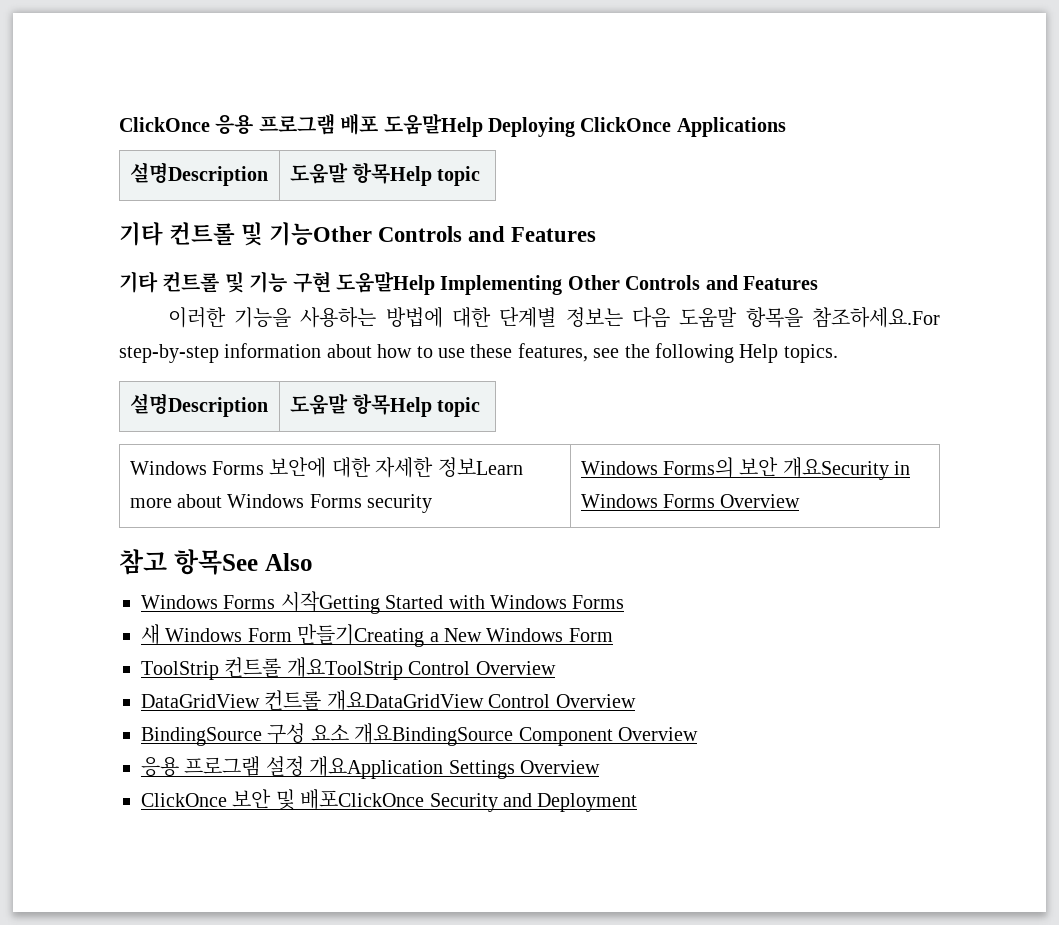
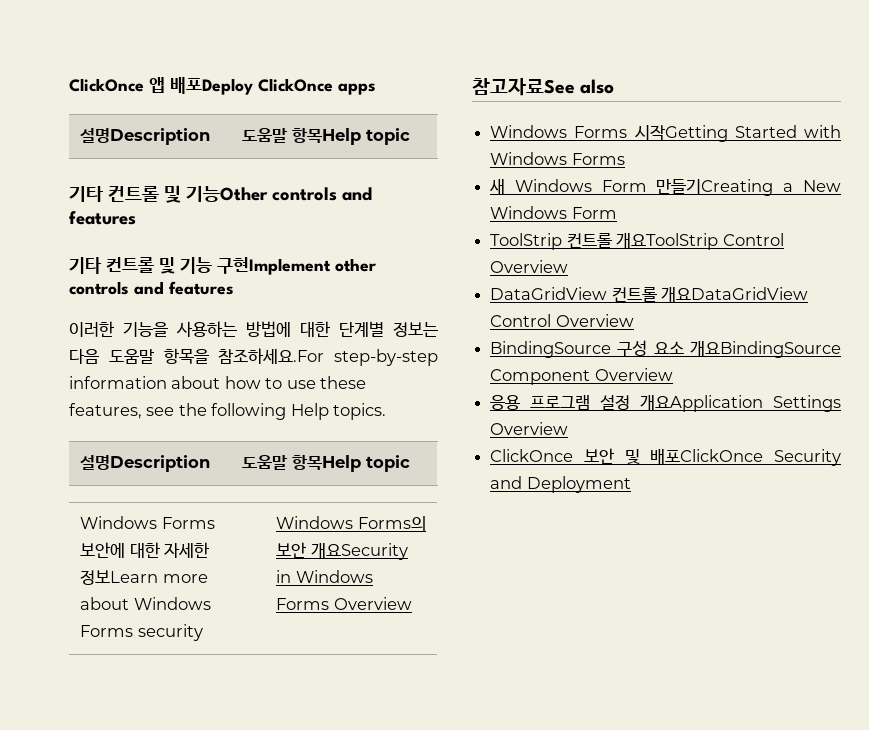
[119,113,786,137] ClickOnce 응용 프로그램 배포 도움말Help Deploying ClickOnce Applications -> [69,77,376,95] ClickOnce 앱 배포Deploy ClickOnce apps
[378,226,597,242] Controls and Features -> [272,187,372,201] [69,211,136,225] controls and features
[292,271,818,295] 구현 도움말Help Implementing Other Controls and Features -> [217,257,376,275] [69,281,234,295] 구현Implement other controls and features
[119,549,313,575] 참고 항목See Also -> [472,78,615,96] 참고자료See also

